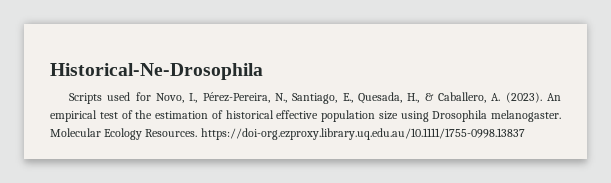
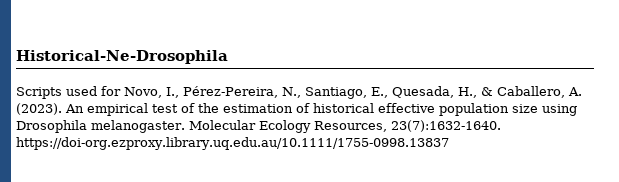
[145,129,198,137] Resources. -> [313,120,501,132] Resources, 23(7):1632-1640.

